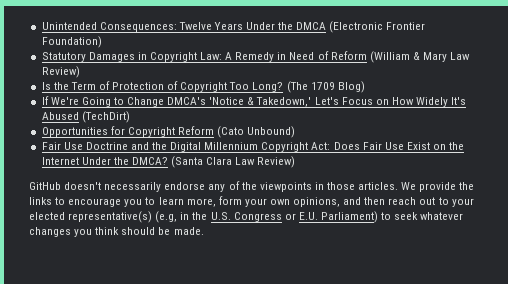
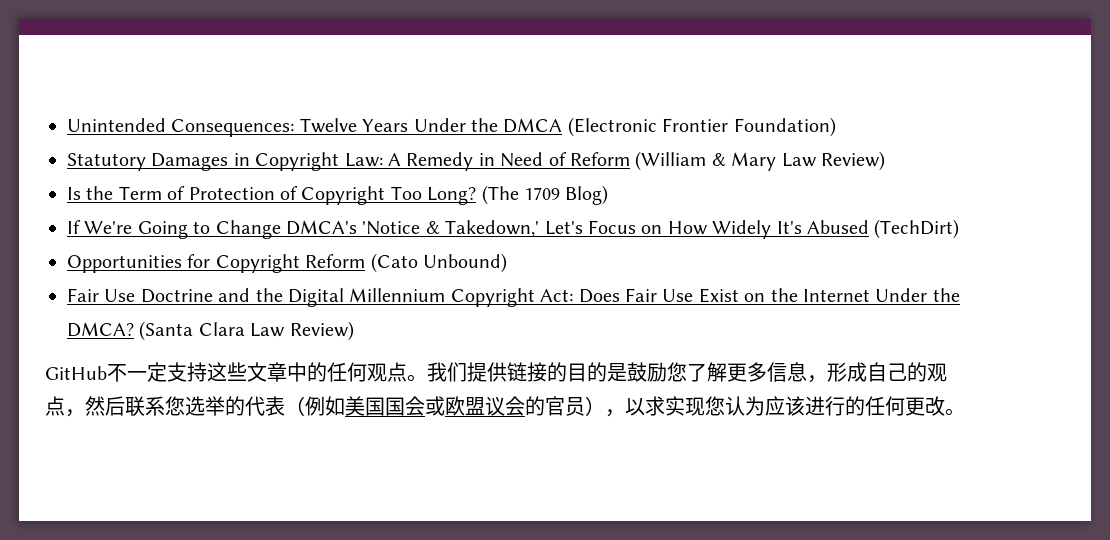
[64,181,475,192] [29,196,474,207] [29,211,464,223] [29,227,204,237] doesn't necessarily endorse any of the viewpoints in those articles. We provide the links to encourage you to learn more, form your own opinions, and then reach out to your elected representative(s) (e.g, in the U.S. Congress or E.U. Parliament) to seek whatever changes you think should be made. -> [107,362,947,383] [45,396,965,417] 不一定支持这些文章中的任何观点。我们提供链接的目的是鼓励您了解更多信息，形成自己的观点，然后联系您选举的代表（例如美国国会或欧盟议会的官员），以求实现您认为应该进行的任何更改。

